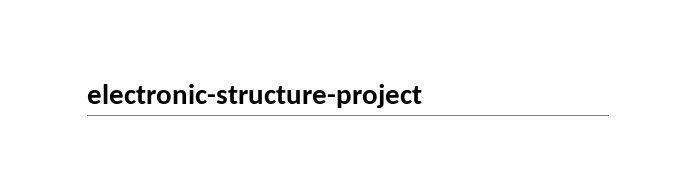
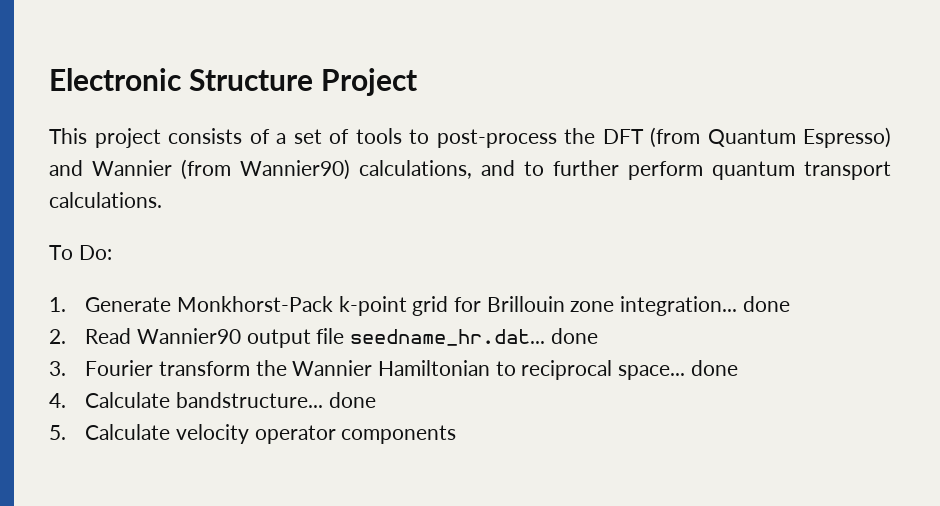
[87,84,422,108] electronic-structure-project -> [49,68,417,96] [49,127,891,148] [49,159,891,180] [49,192,162,208] [49,245,112,260] [49,296,790,316] [49,328,598,348] [49,360,738,380] [49,392,376,408] [49,424,457,444] Electronic Structure Project // This project consists of a set of tools to post-process the DFT (from Quantum Espresso) and Wannier (from Wannier90) calculations, and to further perform quantum transport calculations. // To Do: // 1. Generate Monkhorst-Pack k-point grid for Brillouin zone integration... done // 2. Read Wannier90 output file seedname_hr.dat... done // 3. Fourier transform the Wannier Hamiltonian to reciprocal space... done // 4. Calculate bandstructure... done // 5. Calculate velocity operator components

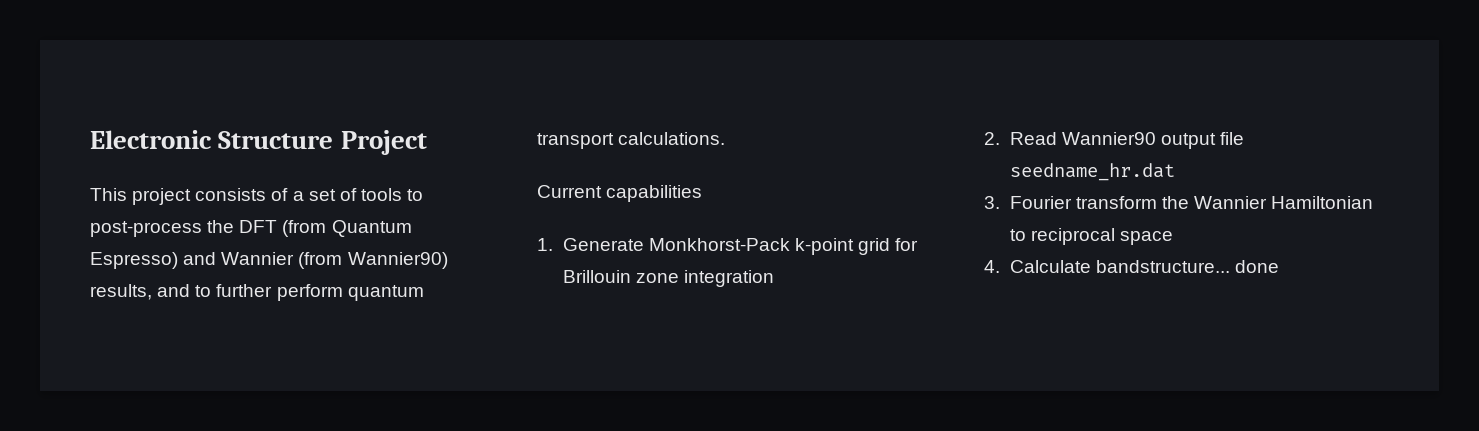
[359,160,472,179] calculations, -> [90,284,152,300] results,
[49,245,112,260] To Do: -> [537,185,703,202] Current capabilities
[619,296,790,316] integration... done -> [683,270,774,287] integration
[349,328,598,346] seedname_hr.dat... done -> [1009,163,1175,181] seedname_hr.dat
[617,360,738,380] space... done -> [1119,231,1173,245] space
[49,424,457,444] // 5. Calculate velocity operator components -> (1279, 266) none

